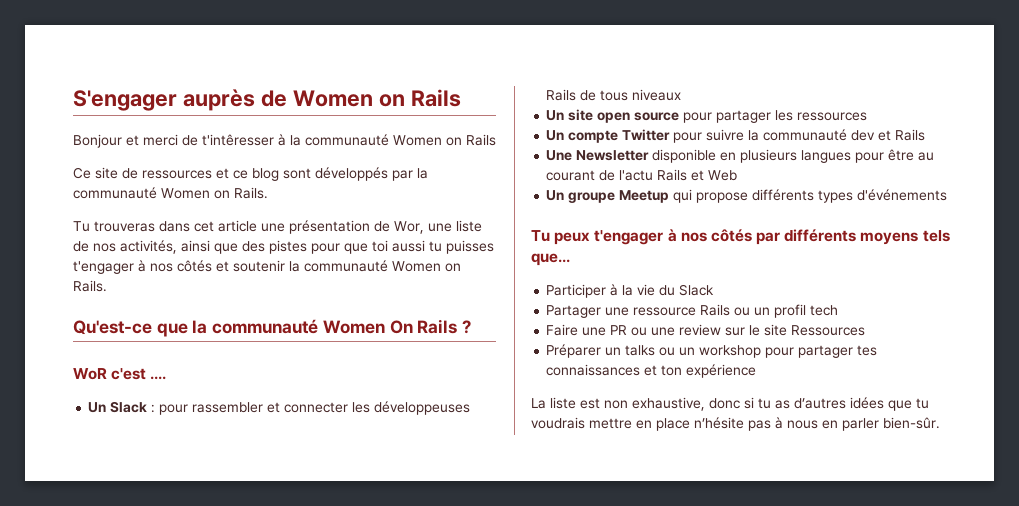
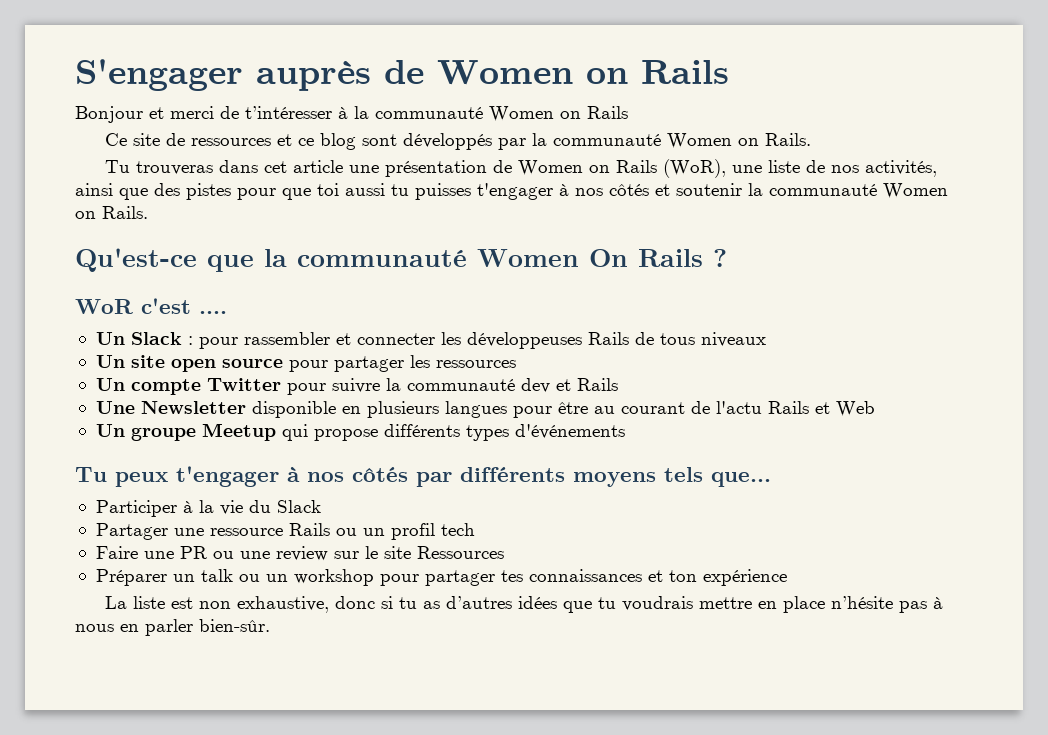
[202,134,274,146] t'intêresser -> [245,106,332,119] t’intéresser
[394,221,424,234] Wor, -> [517,159,726,178] Women on Rails (WoR),
[625,345,656,356] talks -> [200,569,233,582] talk

